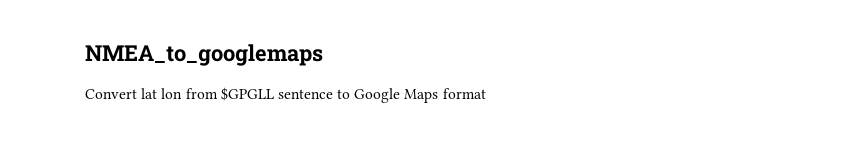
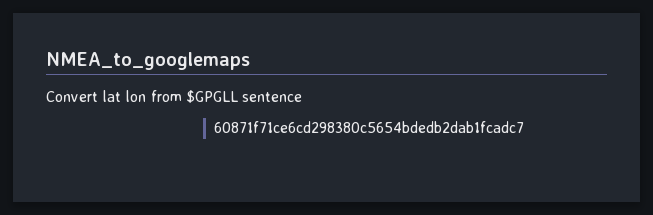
[337,88,486,103] to Google Maps format -> [214,121,525,133] // 60871f71ce6cd298380c5654bdedb2dab1fcadc7

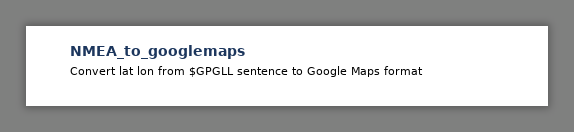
[214,121,525,133] // 60871f71ce6cd298380c5654bdedb2dab1fcadc7 -> [292,66,423,77] to Google Maps format

